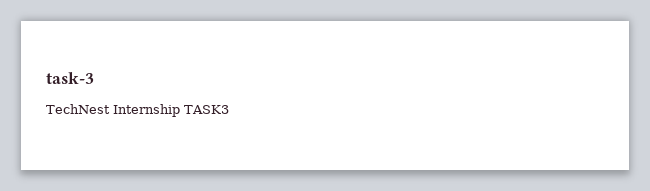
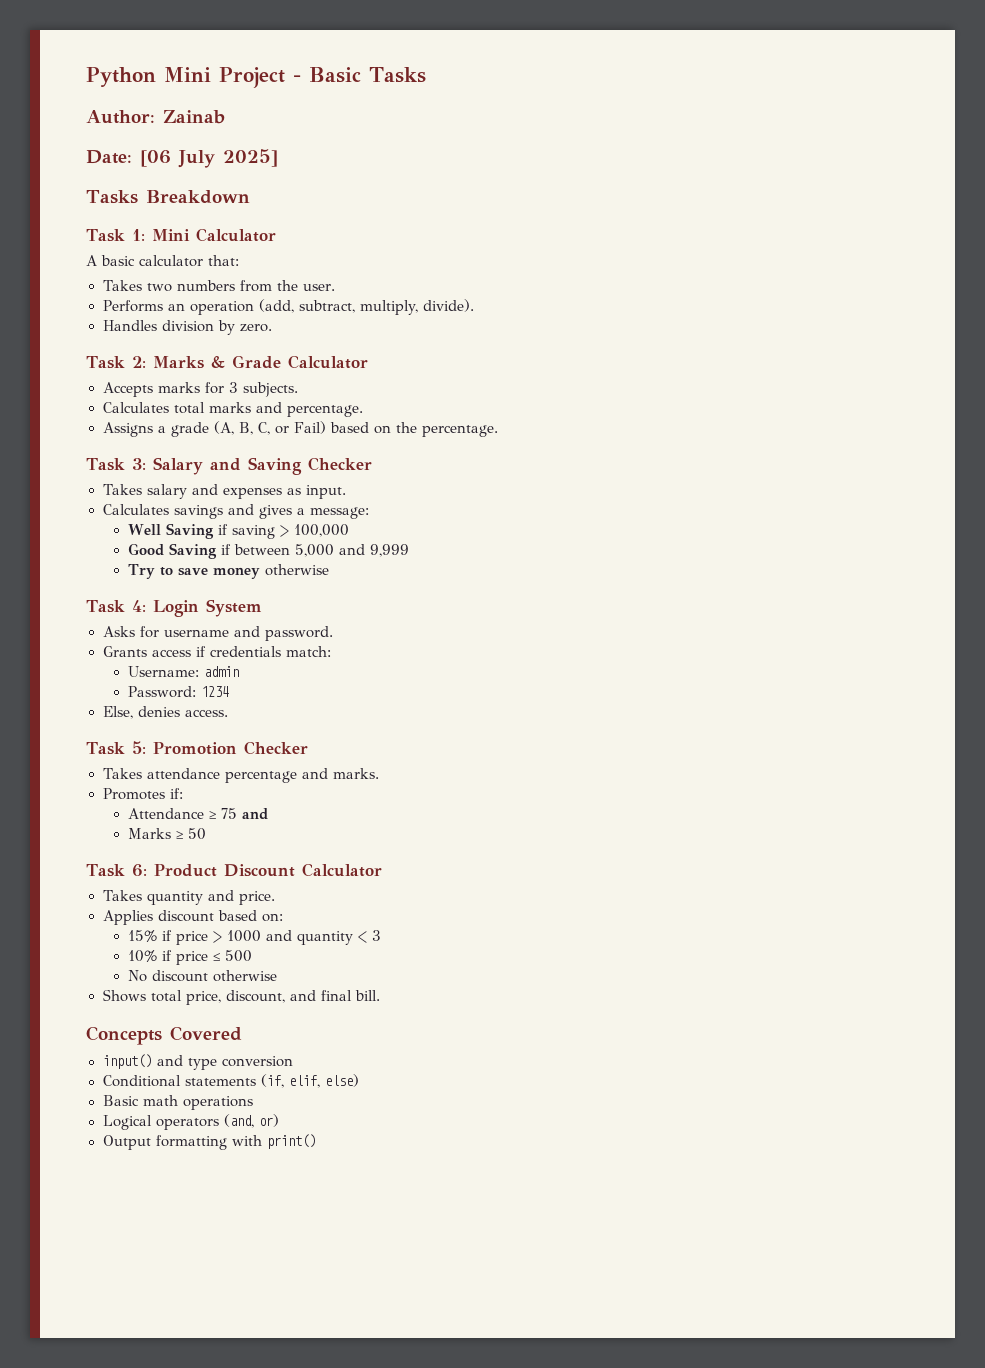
[46,72,94,84] [46,104,229,117] task-3 // TechNest Internship TASK3 -> [86,67,426,88] [86,110,225,124] [86,149,278,168] [86,190,250,204] [86,228,276,242] [86,255,239,267] [102,280,336,292] [102,299,475,315] [102,320,272,335] [86,355,368,369] [102,382,298,397] [102,402,363,417] [102,421,498,437] [86,457,372,475] [102,484,347,499] [102,504,369,519] [127,523,349,539] [127,543,409,559] [127,564,329,579] [86,599,262,617] [102,626,333,641] [102,646,331,657] [127,666,239,677] [127,686,229,698] [102,706,228,719] [86,741,308,755] [102,768,380,783] [102,788,183,800] [127,808,268,820] [127,828,206,840] [86,863,382,877] [102,890,276,905] [102,910,283,925] [127,930,381,945] [127,950,252,965] [127,970,277,982] [102,989,380,1005] [86,1026,242,1045] [102,1054,293,1070] [102,1074,359,1088] [102,1095,253,1110] [102,1114,279,1130] [102,1134,316,1150] Python Mini Project - Basic Tasks // Author: Zainab // Date: [06 July 2025] // Tasks Breakdown // Task 1: Mini Calculator // A basic calculator that: // Takes two numbers from the user. // Performs an operation (add, subtract, multiply, divide). // Handles division by zero. // Task 2: Marks & Grade Calculator // Accepts marks for 3 subjects. // Calculates total marks and percentage. // Assigns a grade (A, B, C, or Fail) based on the percentage. // Task 3: Salary and Saving Checker // Takes salary and expenses as input. // Calculates savings and gives a message: // Well Saving if saving > 100,000 // Good Saving if between 5,000 and 9,999 // Try to save money otherwise // Task 4: Login System // Asks for username and password. // Grants access if credentials match: // Username: admin // Password: 1234 // Else, denies access. // Task 5: Promotion Checker // Takes attendance percentage and marks. // Promotes if: // Attendance ≥ 75 and // Marks ≥ 50 // Task 6: Product Discount Calculator // Takes quantity and price. // Applies discount based on: // 15% if price > 1000 and quantity < 3 // 10% if price ≤ 500 // No discount otherwise // Shows total price, discount, and final bill. // Concepts Covered // input() and type conversion // Conditional statements (if, elif, else) // Basic math operations // Logical operators (and, or) // Output formatting with print()

